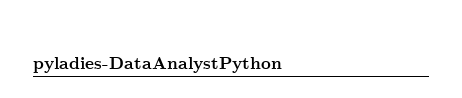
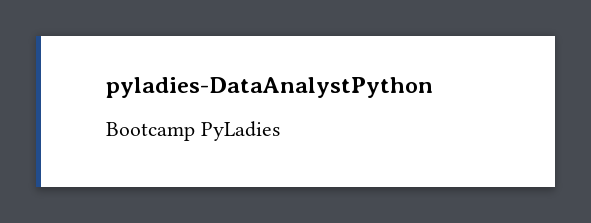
(282, 65) none -> [106,121,280,141] // Bootcamp PyLadies

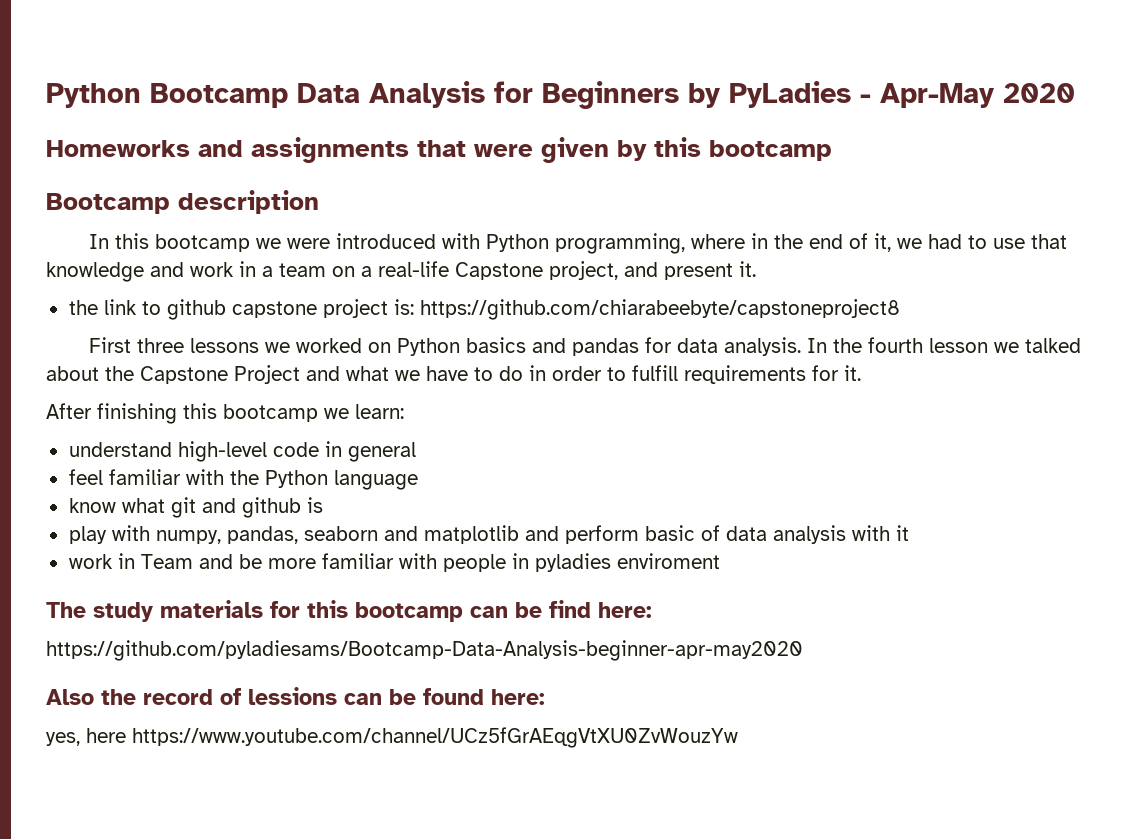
[106,77,433,98] [106,121,280,141] pyladies-DataAnalystPython // Bootcamp PyLadies -> [46,81,1075,109] [46,137,832,163] [46,190,319,214] [89,233,1068,254] [46,261,756,282] [68,299,900,320] [89,337,1082,356] [46,365,861,384] [46,403,404,424] [68,441,416,462] [68,469,418,490] [68,497,323,518] [68,525,909,544] [68,553,720,572] [46,600,652,622] [46,640,803,661] [46,687,545,705] [46,727,738,748] Python Bootcamp Data Analysis for Beginners by PyLadies - Apr-May 2020 // Homeworks and assignments that were given by this bootcamp // Bootcamp description // In this bootcamp we were introduced with Python programming, where in the end of it, we had to use that knowledge and work in a team on a real-life Capstone project, and present it. // the link to github capstone project is: https://github.com/chiarabeebyte/capstoneproject8 // First three lessons we worked on Python basics and pandas for data analysis. In the fourth lesson we talked about the Capstone Project and what we have to do in order to fulfill requirements for it. // After finishing this bootcamp we learn: // understand high-level code in general // feel familiar with the Python language // know what git and github is // play with numpy, pandas, seaborn and matplotlib and perform basic of data analysis with it // work in Team and be more familiar with people in pyladies enviroment // The study materials for this bootcamp can be find here: // https://github.com/pyladiesams/Bootcamp-Data-Analysis-beginner-apr-may2020 // Also the record of lessions can be found here: // yes, here https://www.youtube.com/channel/UCz5fGrAEqgVtXU0ZvWouzYw

